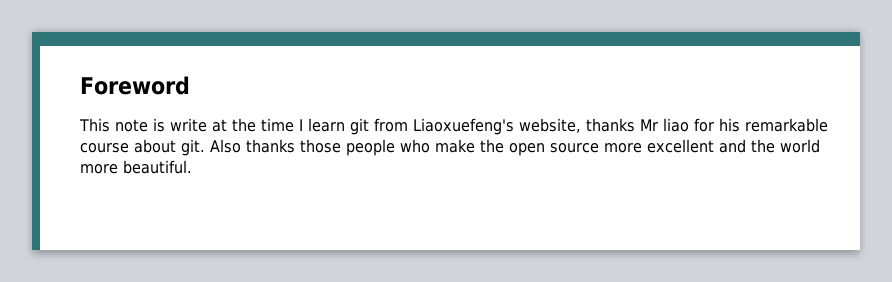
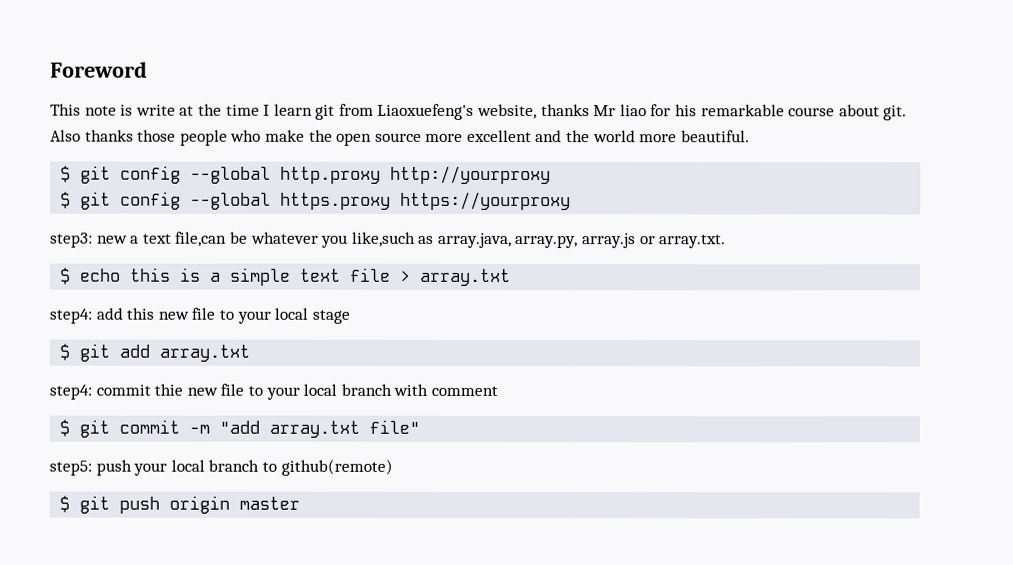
(192, 167) none -> [60,165,552,185] [60,191,572,211] [50,231,727,249] [59,267,512,287] [49,307,350,324] [59,343,251,362] [49,383,498,400] [59,419,421,438] [49,458,393,476] [59,495,301,514] // $ git config --global http.proxy http://yourproxy // $ git config --global https.proxy https://yourproxy // step3: new a text file,can be whatever you like,such as array.java, array.py, array.js or array.txt. // $ echo this is a simple text file > array.txt // step4: add this new file to your local stage // $ git add array.txt // step4: commit thie new file to your local branch with comment // $ git commit -m "add array.txt file" // step5: push your local branch to github(remote) // $ git push origin master

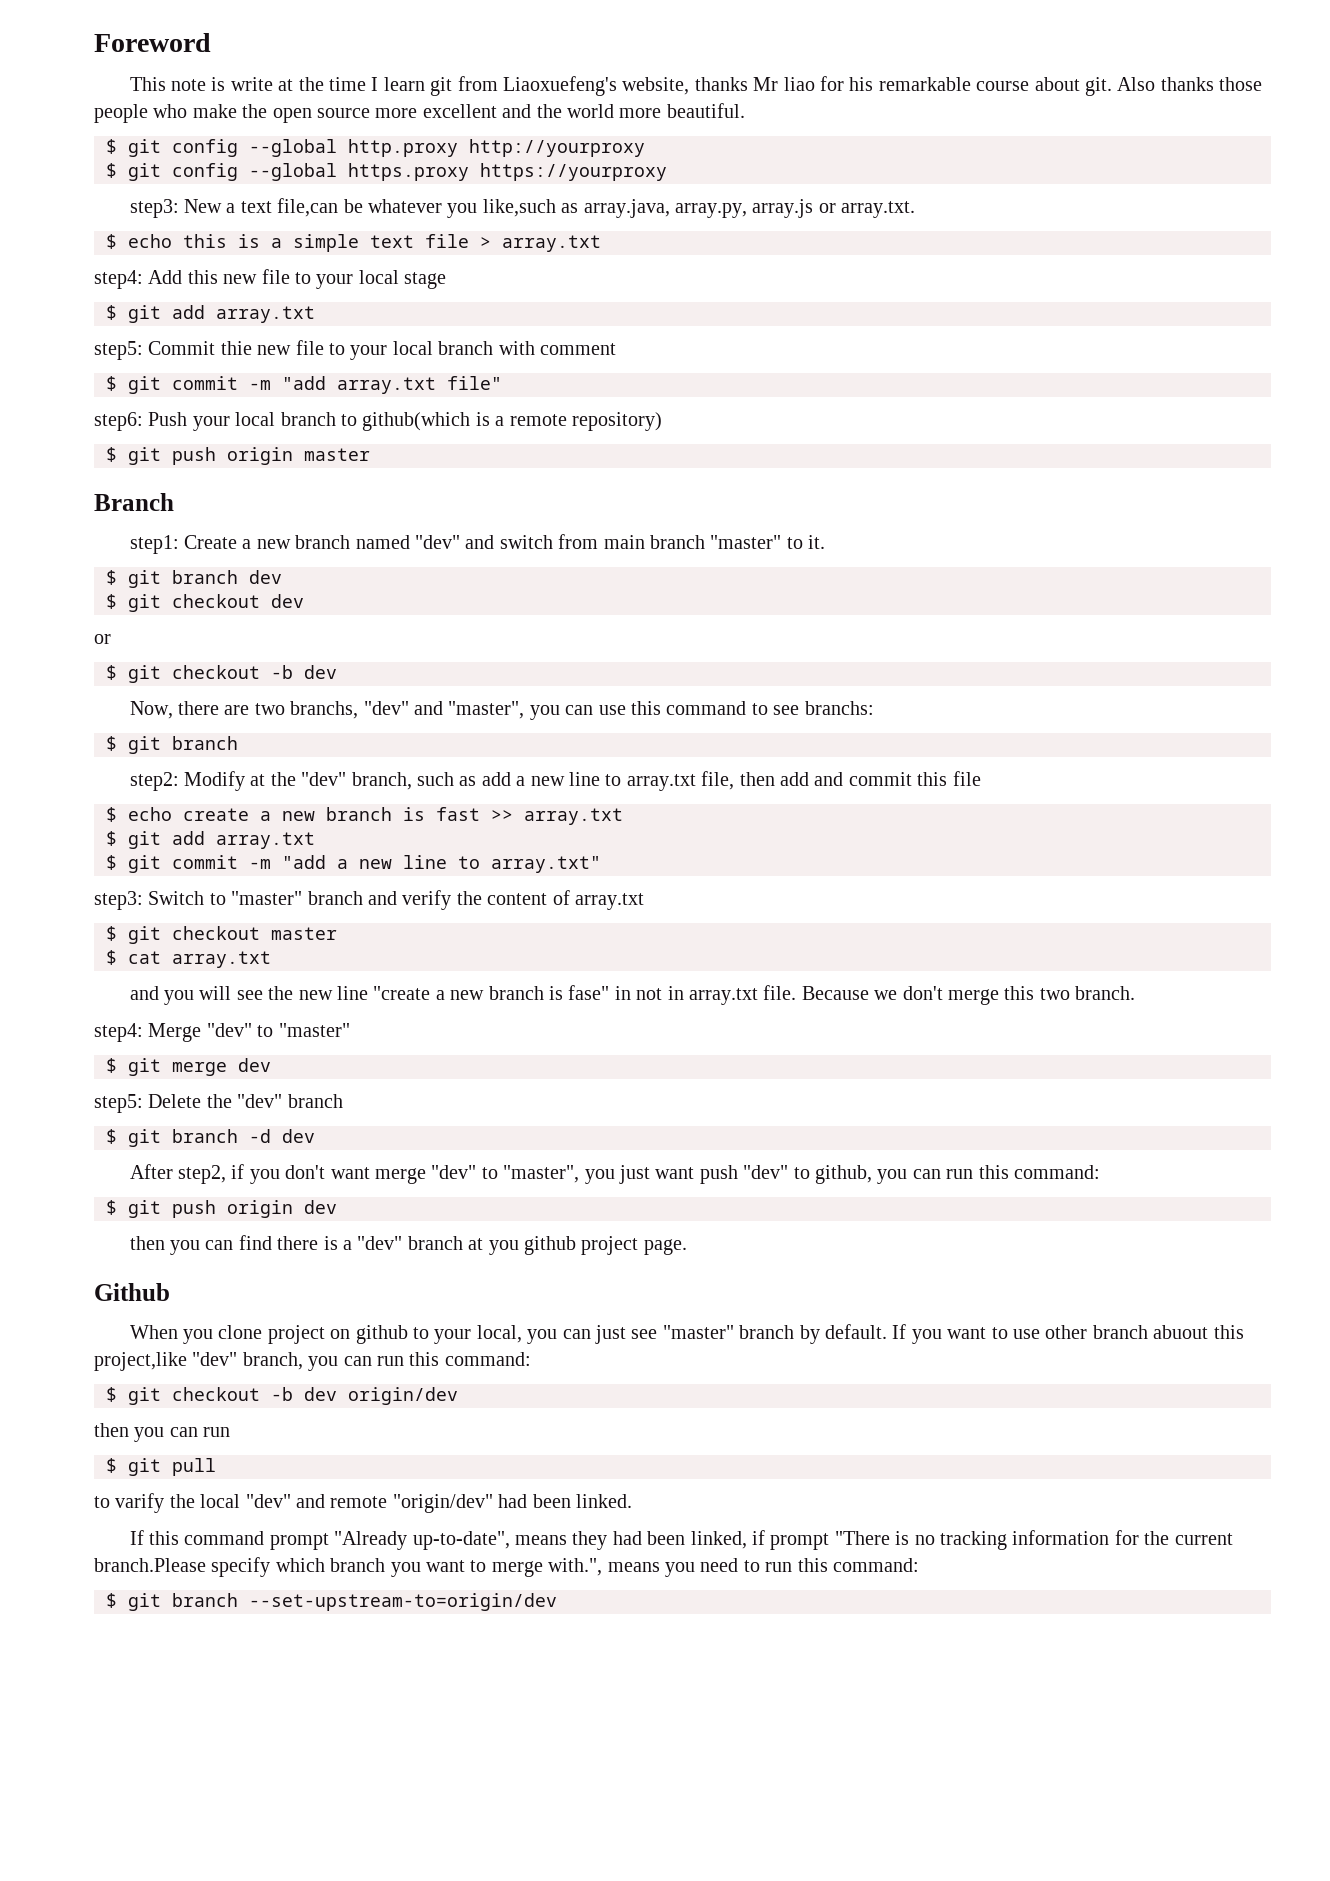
[96,235,128,244] new -> [184,199,223,213] New
[95,307,123,320] add -> [148,270,183,284] Add
[49,384,151,400] step4: commit -> [94,341,216,360] step5: Commit
[49,459,132,476] step5: push -> [94,412,188,431] step6: Push
[280,458,393,476] github(remote) -> [362,412,662,431] github(which is a remote repository)
(301, 503) none -> [94,493,174,511] [129,534,826,554] [106,570,282,588] [106,594,304,612] [94,634,111,644] [106,665,337,683] [129,701,874,720] [106,736,238,754] [129,771,981,791] [106,807,623,825] [106,831,315,849] [106,855,601,873] [94,890,644,910] [106,926,337,944] [106,950,271,968] [129,985,1136,1005] [94,1023,350,1042] [106,1058,271,1076] [94,1094,343,1113] [106,1129,315,1147] [129,1164,1101,1184] [106,1200,337,1218] [129,1235,687,1255] [94,1283,170,1301] [129,1324,1244,1344] [94,1352,531,1371] [106,1387,458,1405] [94,1423,231,1442] [106,1458,216,1476] [94,1493,632,1513] [129,1530,1233,1550] [94,1557,919,1577] [106,1593,557,1611] // Branch // step1: Create a new branch named "dev" and switch from main branch "master" to it. // $ git branch dev // $ git checkout dev // or // $ git checkout -b dev // Now, there are two branchs, "dev" and "master", you can use this command to see branchs: // $ git branch // step2: Modify at the "dev" branch, such as add a new line to array.txt file, then add and commit this file // $ echo create a new branch is fast >> array.txt // $ git add array.txt // $ git commit -m "add a new line to array.txt" // step3: Switch to "master" branch and verify the content of array.txt // $ git checkout master // $ cat array.txt // and you will see the new line "create a new branch is fase" in not in array.txt file. Because we don't merge this two branch. // step4: Merge "dev" to "master" // $ git merge dev // step5: Delete the "dev" branch // $ git branch -d dev // After step2, if you don't want merge "dev" to "master", you just want push "dev" to github, you can run this command: // $ git push origin dev // then you can find there is a "dev" branch at you github project page. // Github // When you clone project on github to your local, you can just see "master" branch by default. If you want to use other branch abuout this project,like "dev" branch, you can run this command: // $ git checkout -b dev origin/dev // then you can run // $ git pull // to varify the local "dev" and remote "origin/dev" had been linked. // If this command prompt "Already up-to-date", means they had been linked, if prompt "There is no tracking information for the current branch.Please specify which branch you want to merge with.", means you need to run this command: // $ git branch --set-upstream-to=origin/dev

